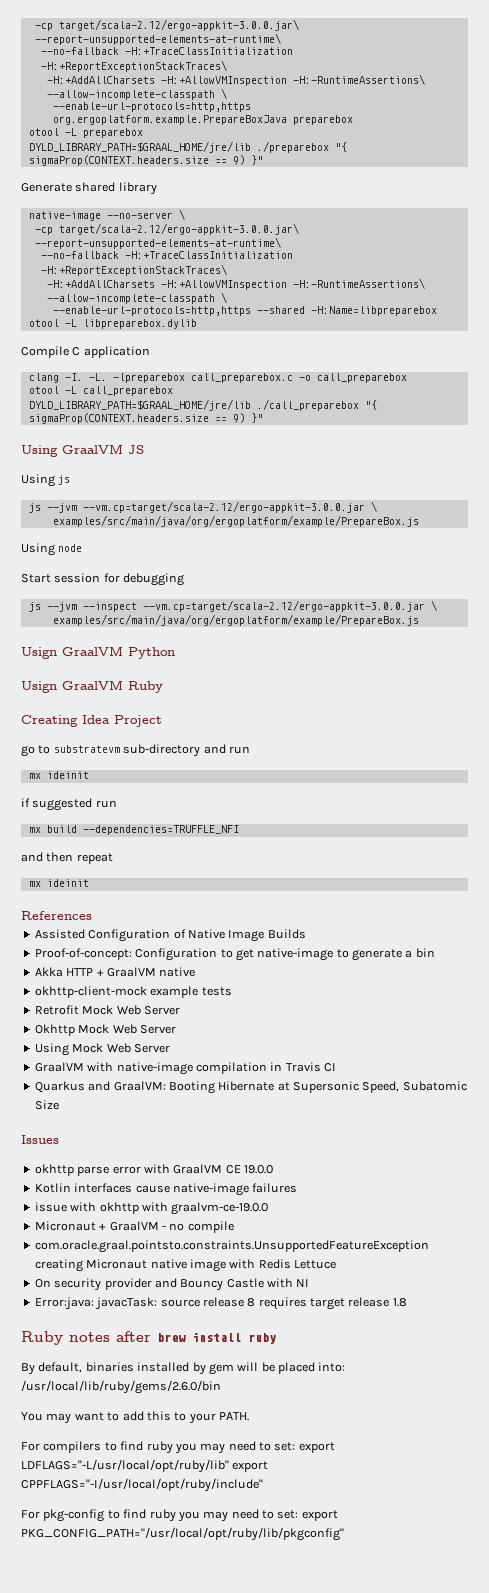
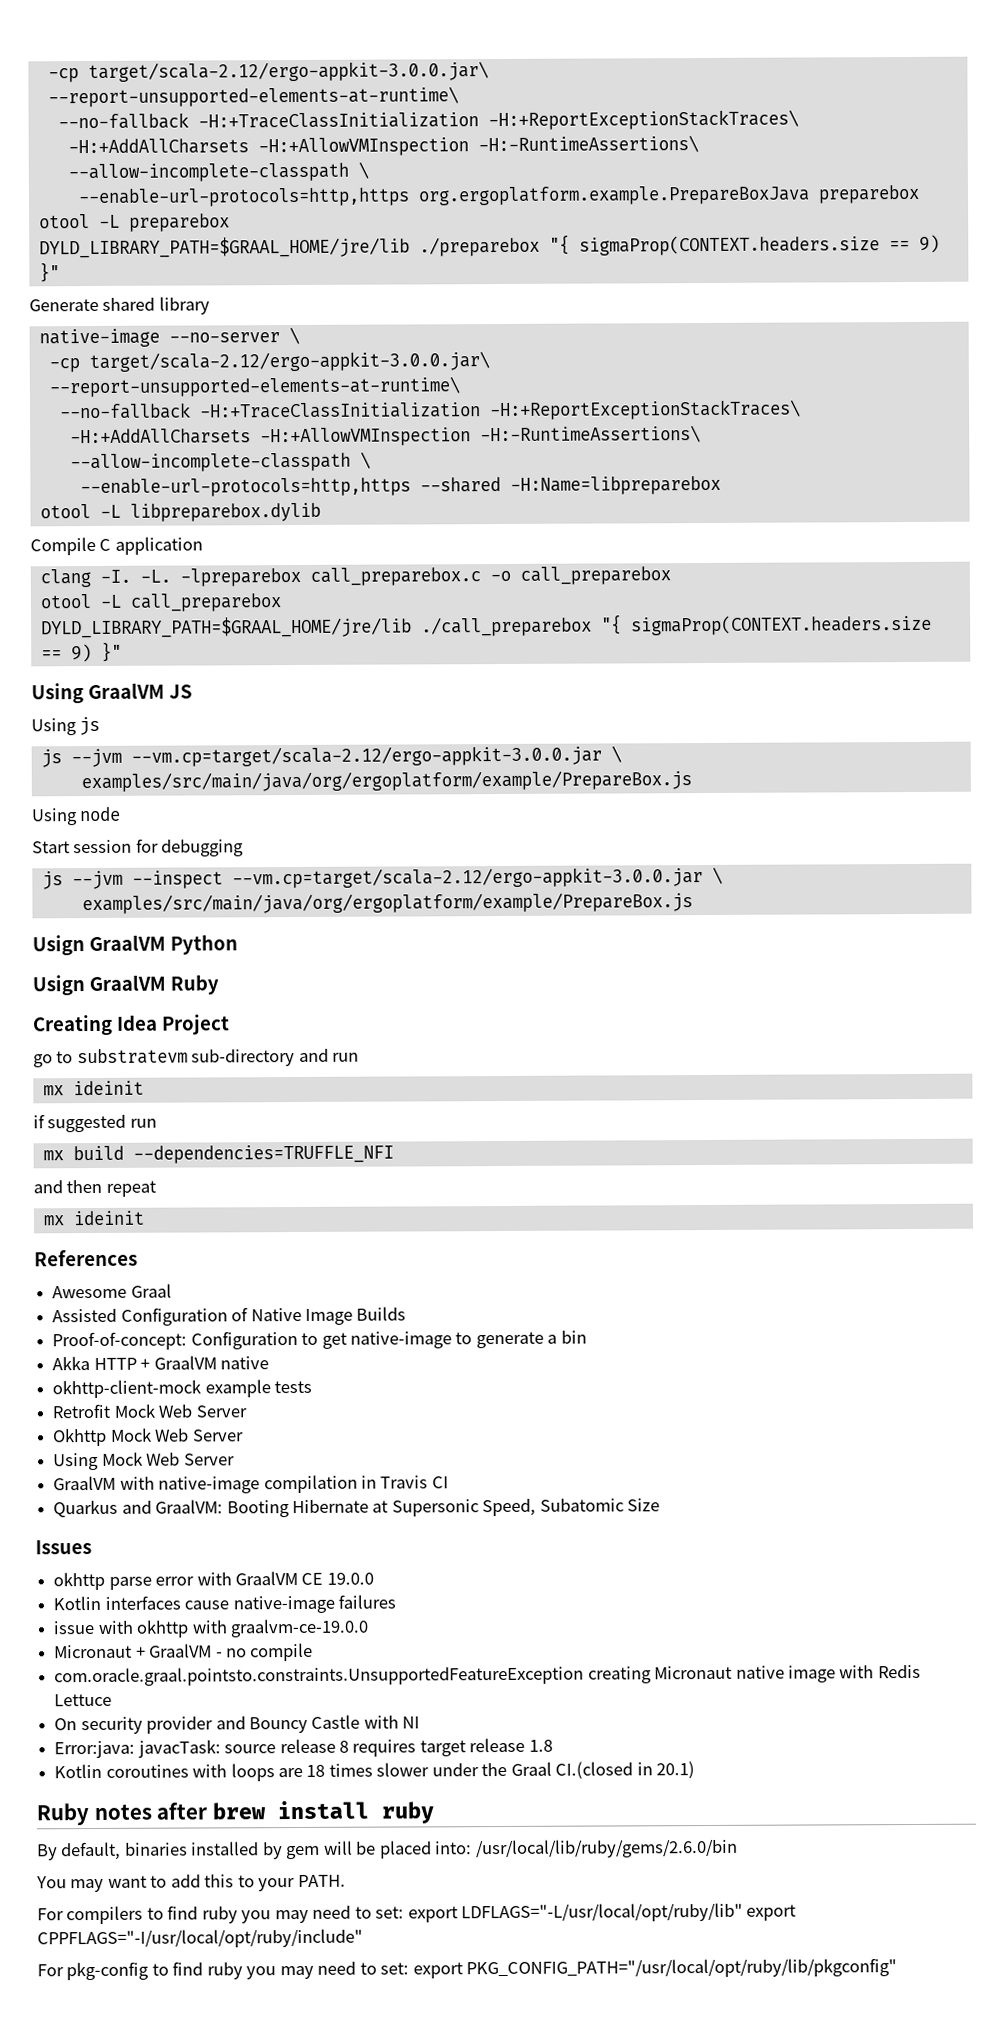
(92, 915) none -> [52,1283,172,1299] // Awesome Graal
(407, 1302) none -> [54,1761,696,1782] // Kotlin coroutines with loops are 18 times slower under the Graal CI.(closed in 20.1)

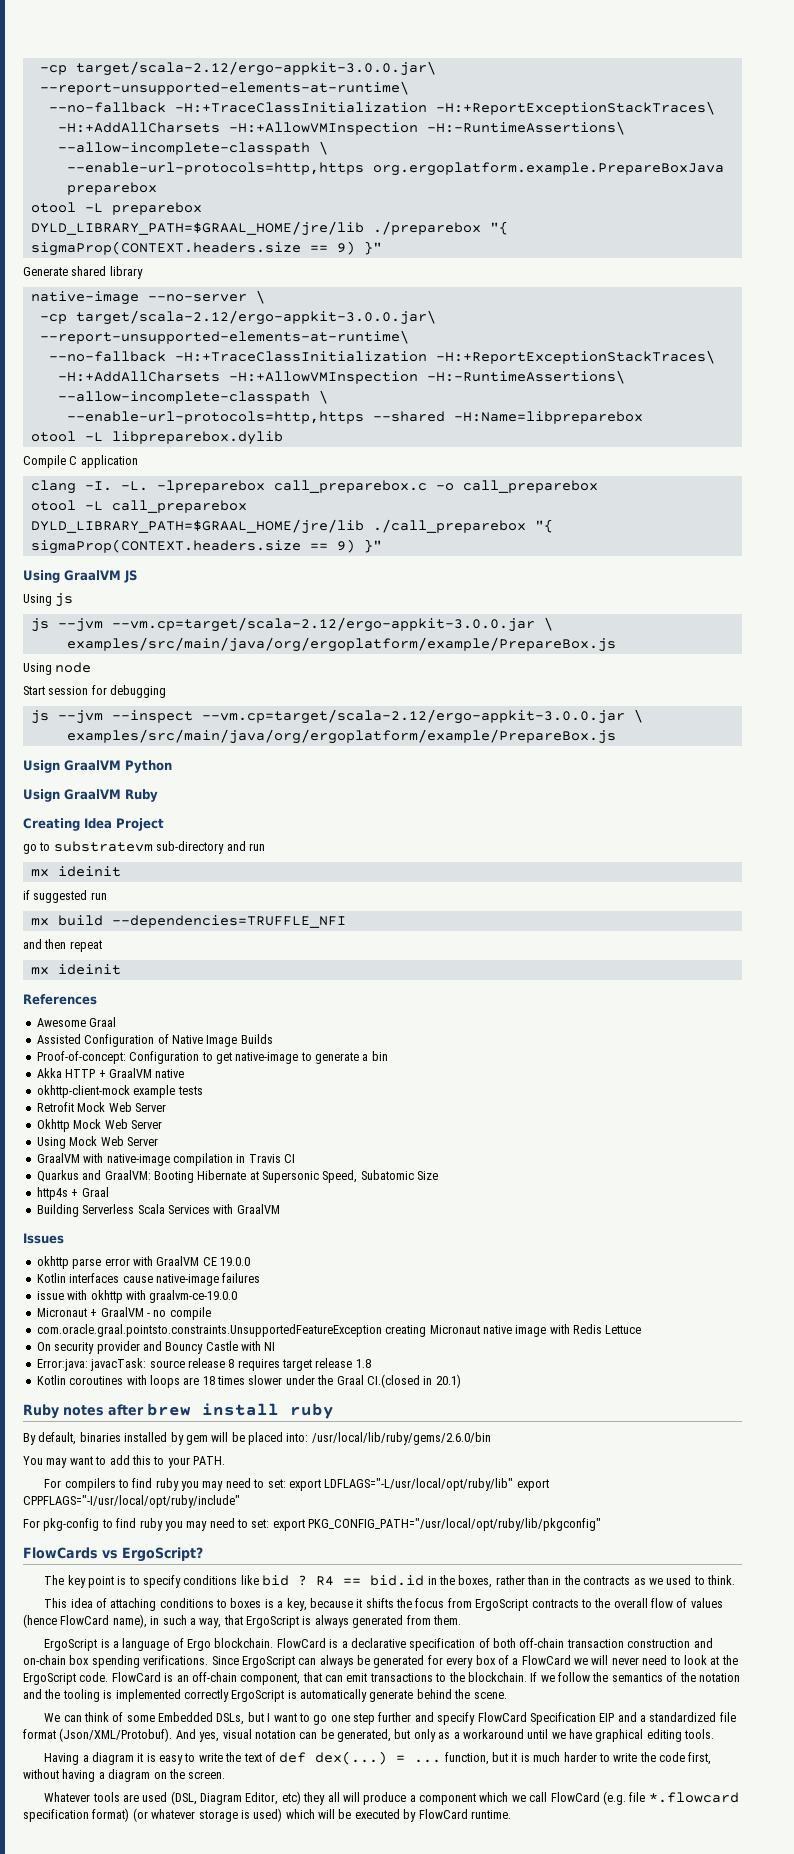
(661, 1505) none -> [36,1187,109,1200] [36,1204,280,1217] // http4s + Graal // Building Serverless Scala Services with GraalVM
(898, 1968) none -> [23,1547,203,1562] [44,1575,736,1588] [44,1598,723,1611] [23,1614,461,1628] [44,1638,713,1651] [23,1655,738,1668] [23,1672,740,1685] [23,1689,507,1702] [44,1712,736,1725] [23,1728,715,1742] [44,1751,712,1765] [23,1769,226,1782] [44,1791,739,1805] [23,1808,511,1822] // FlowCards vs ErgoScript? // The key point is to specify conditions like bid ? R4 == bid.id in the boxes, rather than in the contracts as we used to think. // This idea of attaching conditions to boxes is a key, because it shifts the focus from ErgoScript contracts to the overall flow of values (hence FlowCard name), in such a way, that ErgoScript is always generated from them. // ErgoScript is a language of Ergo blockchain. FlowCard is a declarative specification of both off-chain transaction construction and on-chain box spending verifications. Since ErgoScript can always be generated for every box of a FlowCard we will never need to look at the ErgoScript code. FlowCard is an off-chain component, that can emit transactions to the blockchain. If we follow the semantics of the notation and the tooling is implemented correctly ErgoScript is automatically generate behind the scene. // We can think of some Embedded DSLs, but I want to go one step further and specify FlowCard Specification EIP and a standardized file format (Json/XML/Protobuf). And yes, visual notation can be generated, but only as a workaround until we have graphical editing tools. // Having a diagram it is easy to write the text of def dex(...) = ... function, but it is much harder to write the code first, without having a diagram on the screen. // Whatever tools are used (DSL, Diagram Editor, etc) they all will produce a component which we call FlowCard (e.g. file *.flowcard specification format) (or whatever storage is used) which will be executed by FlowCard runtime.

